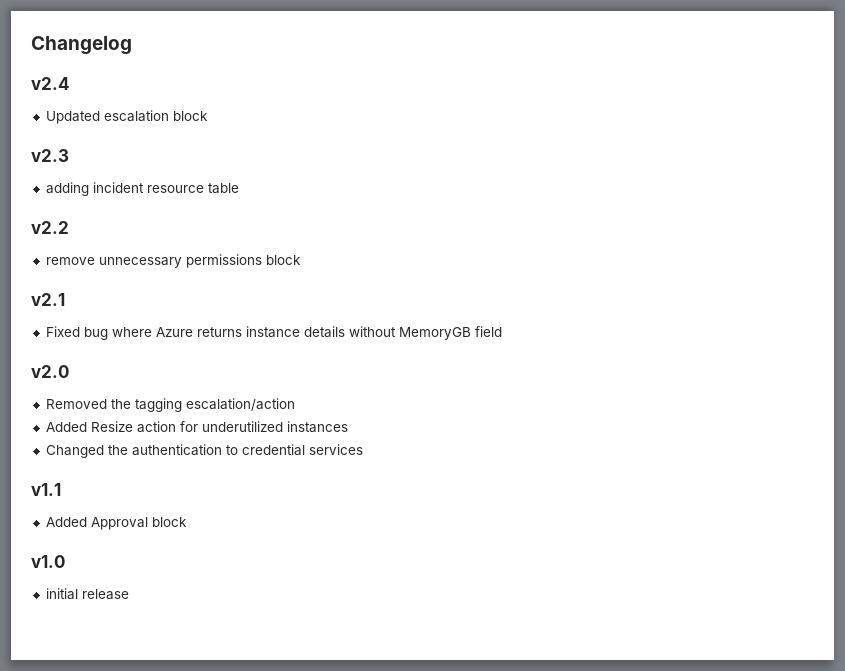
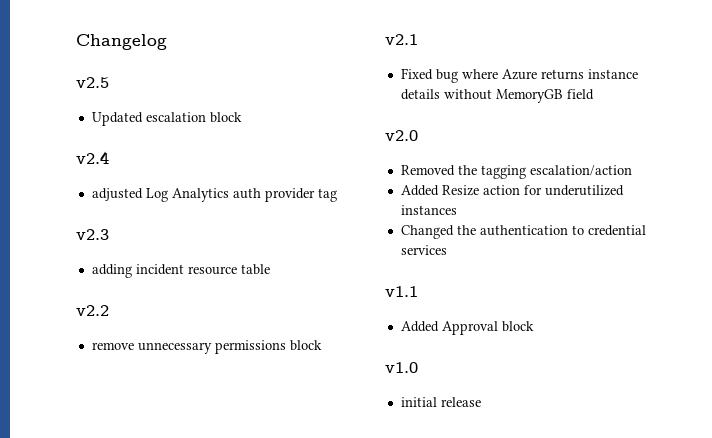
[31,77,70,90] v2.4 -> [76,77,109,88] v2.5
(208, 116) none -> [76,151,109,164] [91,188,337,202] // v2.4 // adjusted Log Analytics auth provider tag

